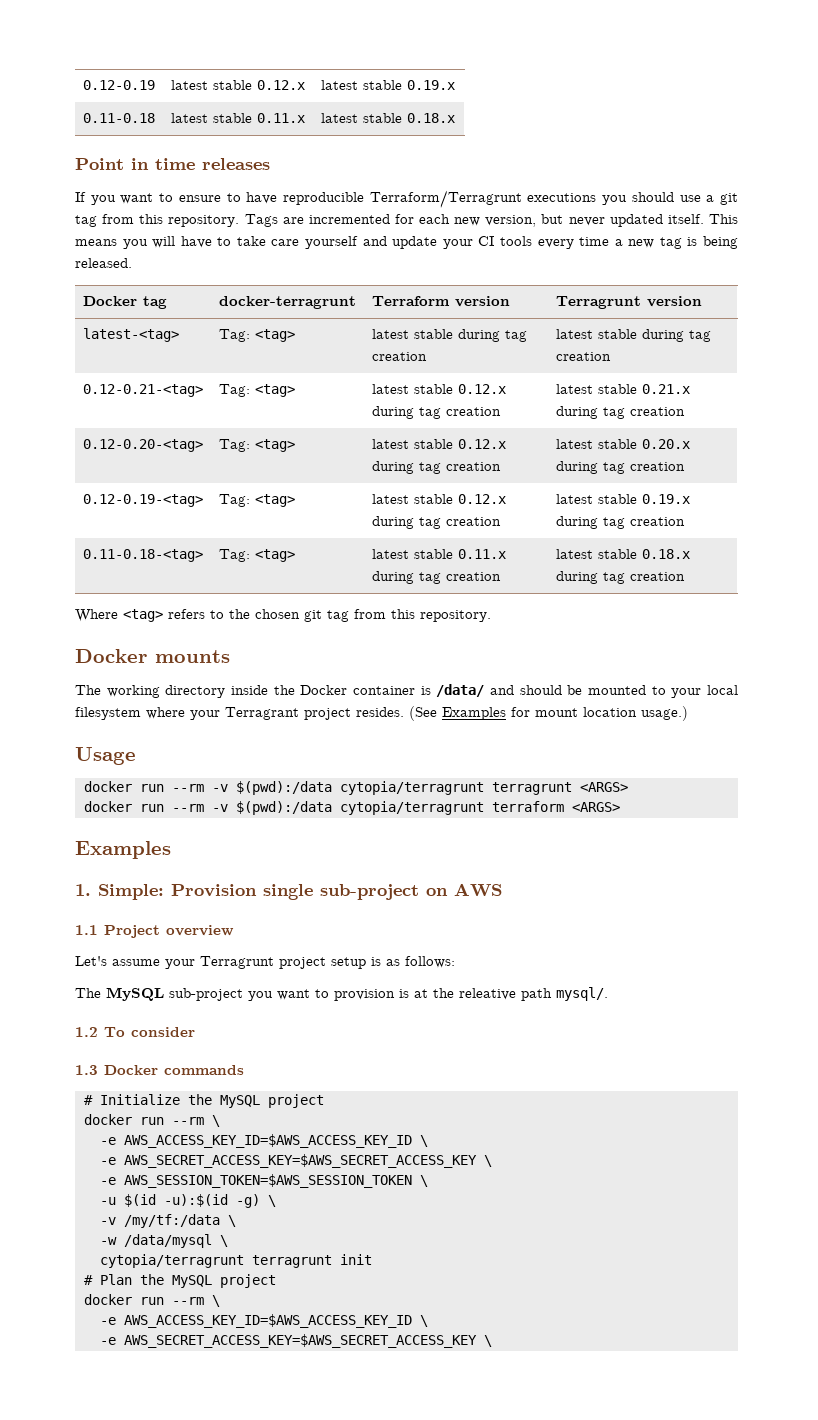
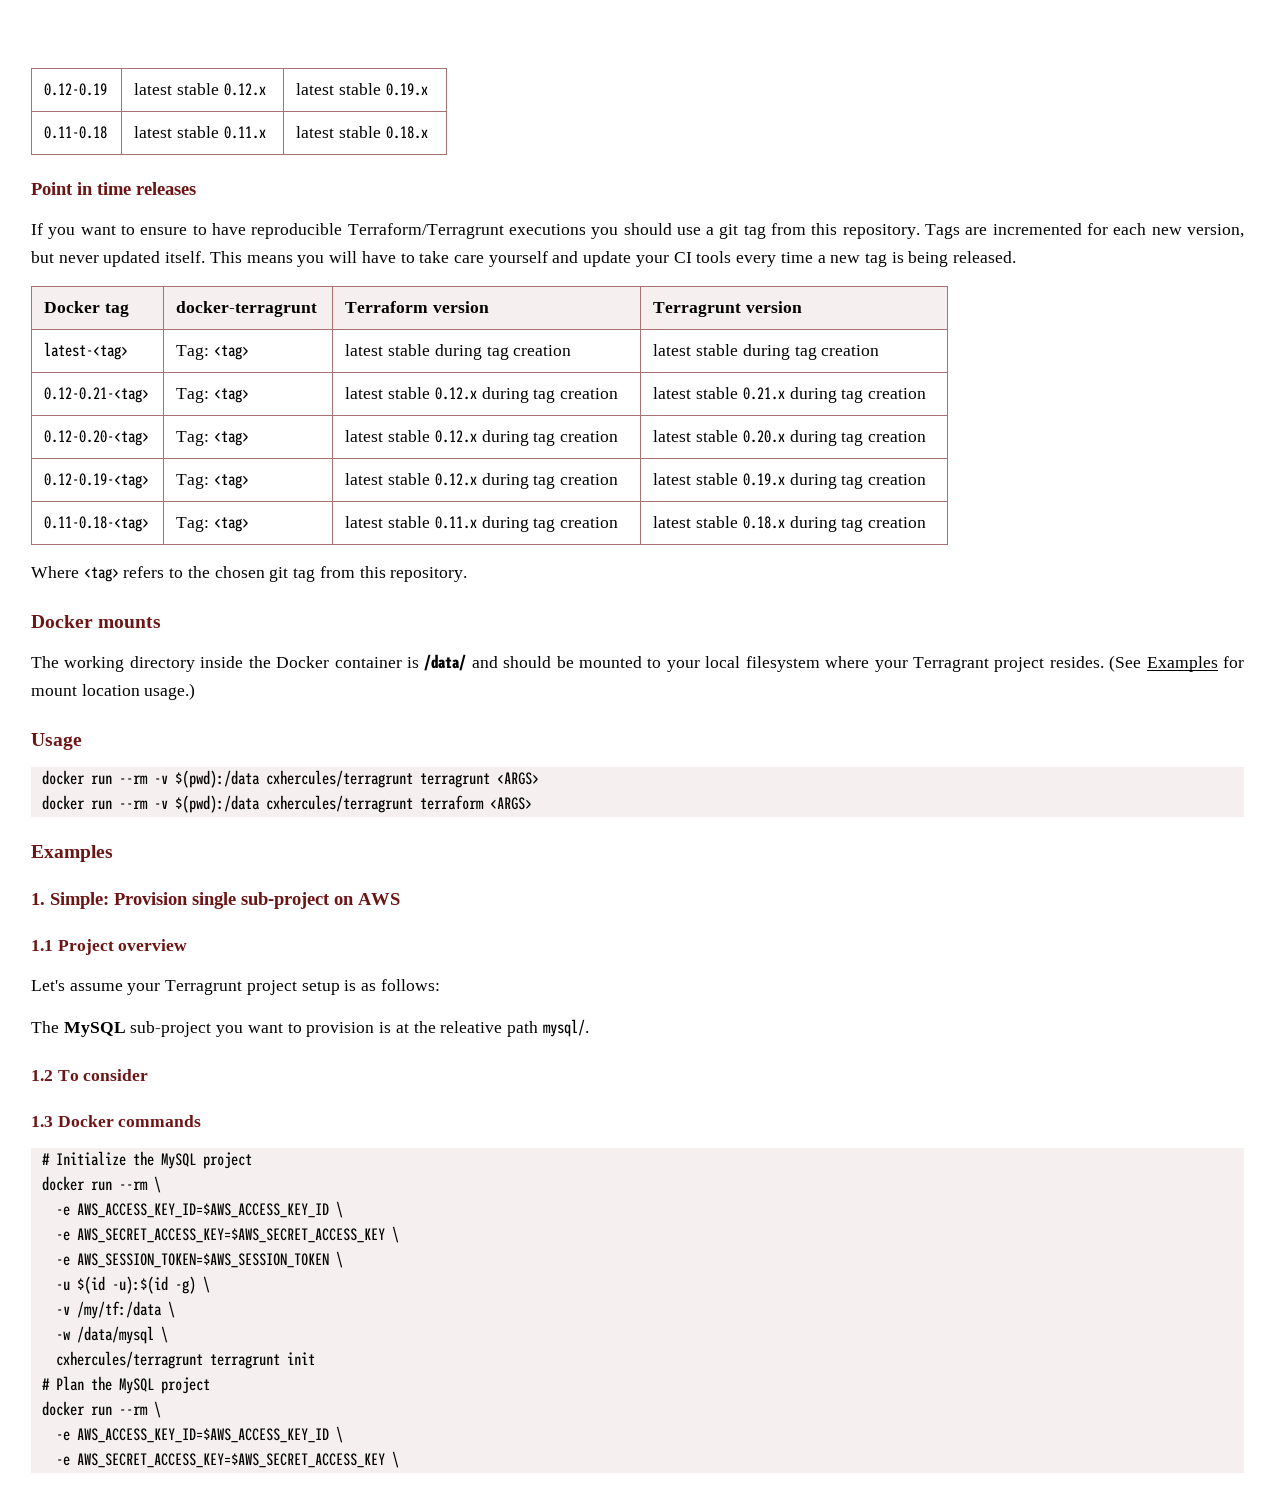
[340,781,484,795] cytopia/terragrunt -> [265,770,413,788] cxhercules/terragrunt
[340,801,484,815] cytopia/terragrunt -> [265,795,413,813] cxhercules/terragrunt
[100,1254,244,1268] cytopia/terragrunt -> [55,1351,203,1369] cxhercules/terragrunt

